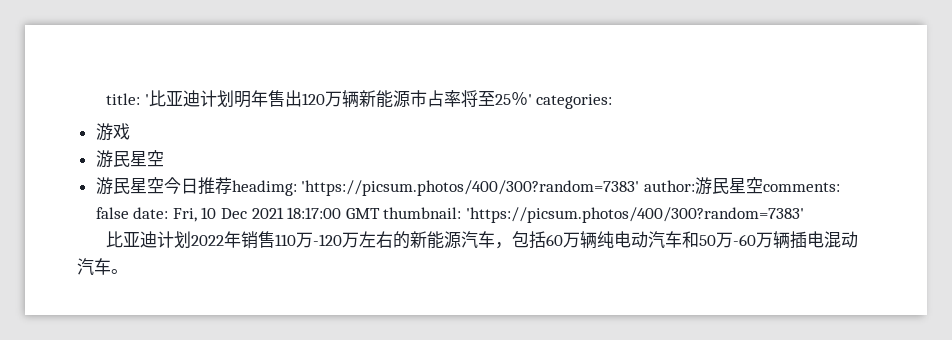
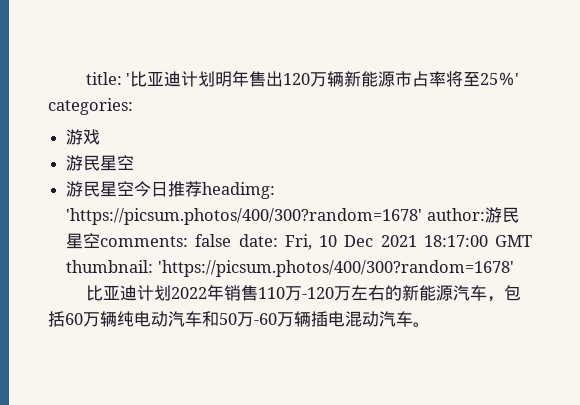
[301,180,640,196] 'https://picsum.photos/400/300?random=7383' -> [66,208,423,225] 'https://picsum.photos/400/300?random=1678'
[466,207,805,223] 'https://picsum.photos/400/300?random=7383' -> [157,260,514,277] 'https://picsum.photos/400/300?random=1678'

